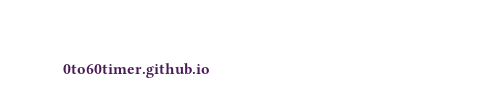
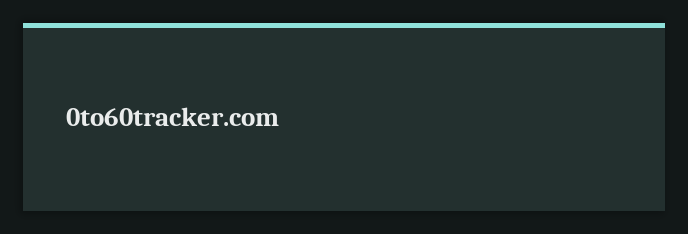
[63,63,210,78] 0to60timer.github.io -> [66,107,279,126] 0to60tracker.com

